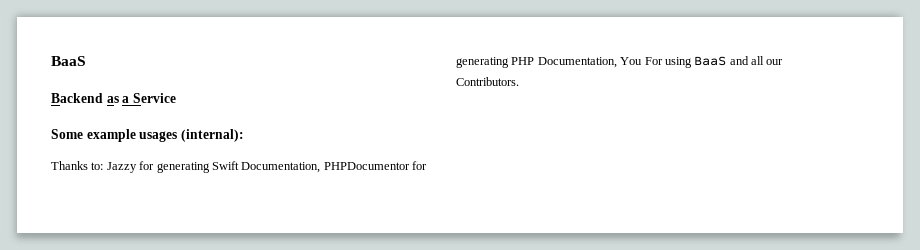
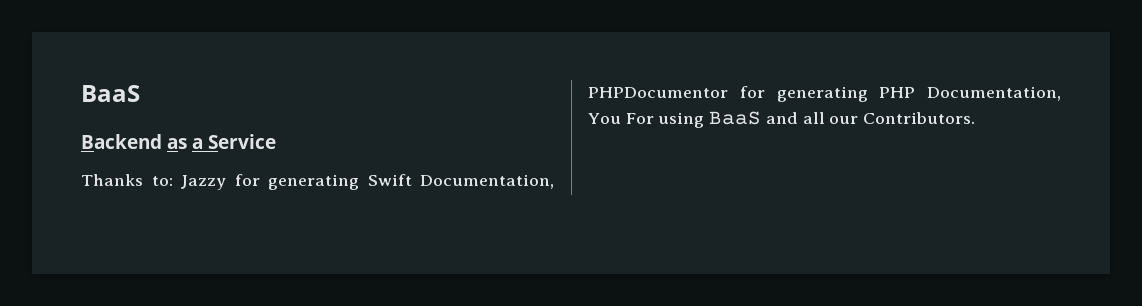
[51,129,244,142] // Some example usages (internal): -> (277, 141) none

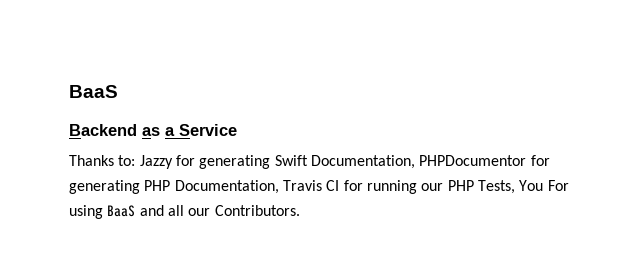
(1061, 93) none -> [282,180,515,194] Travis CI for running our PHP Tests,

